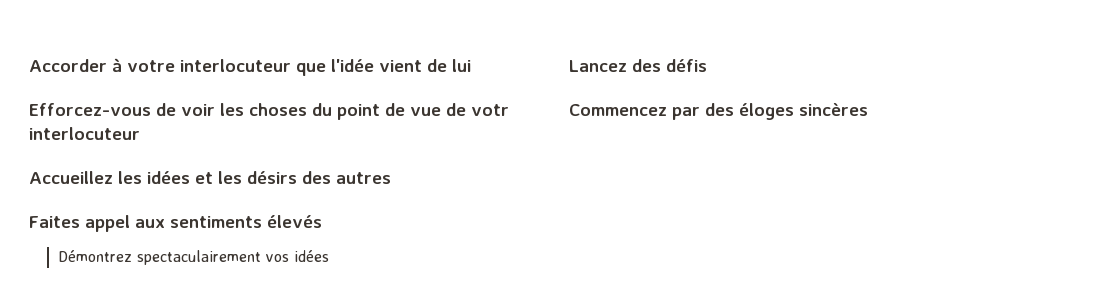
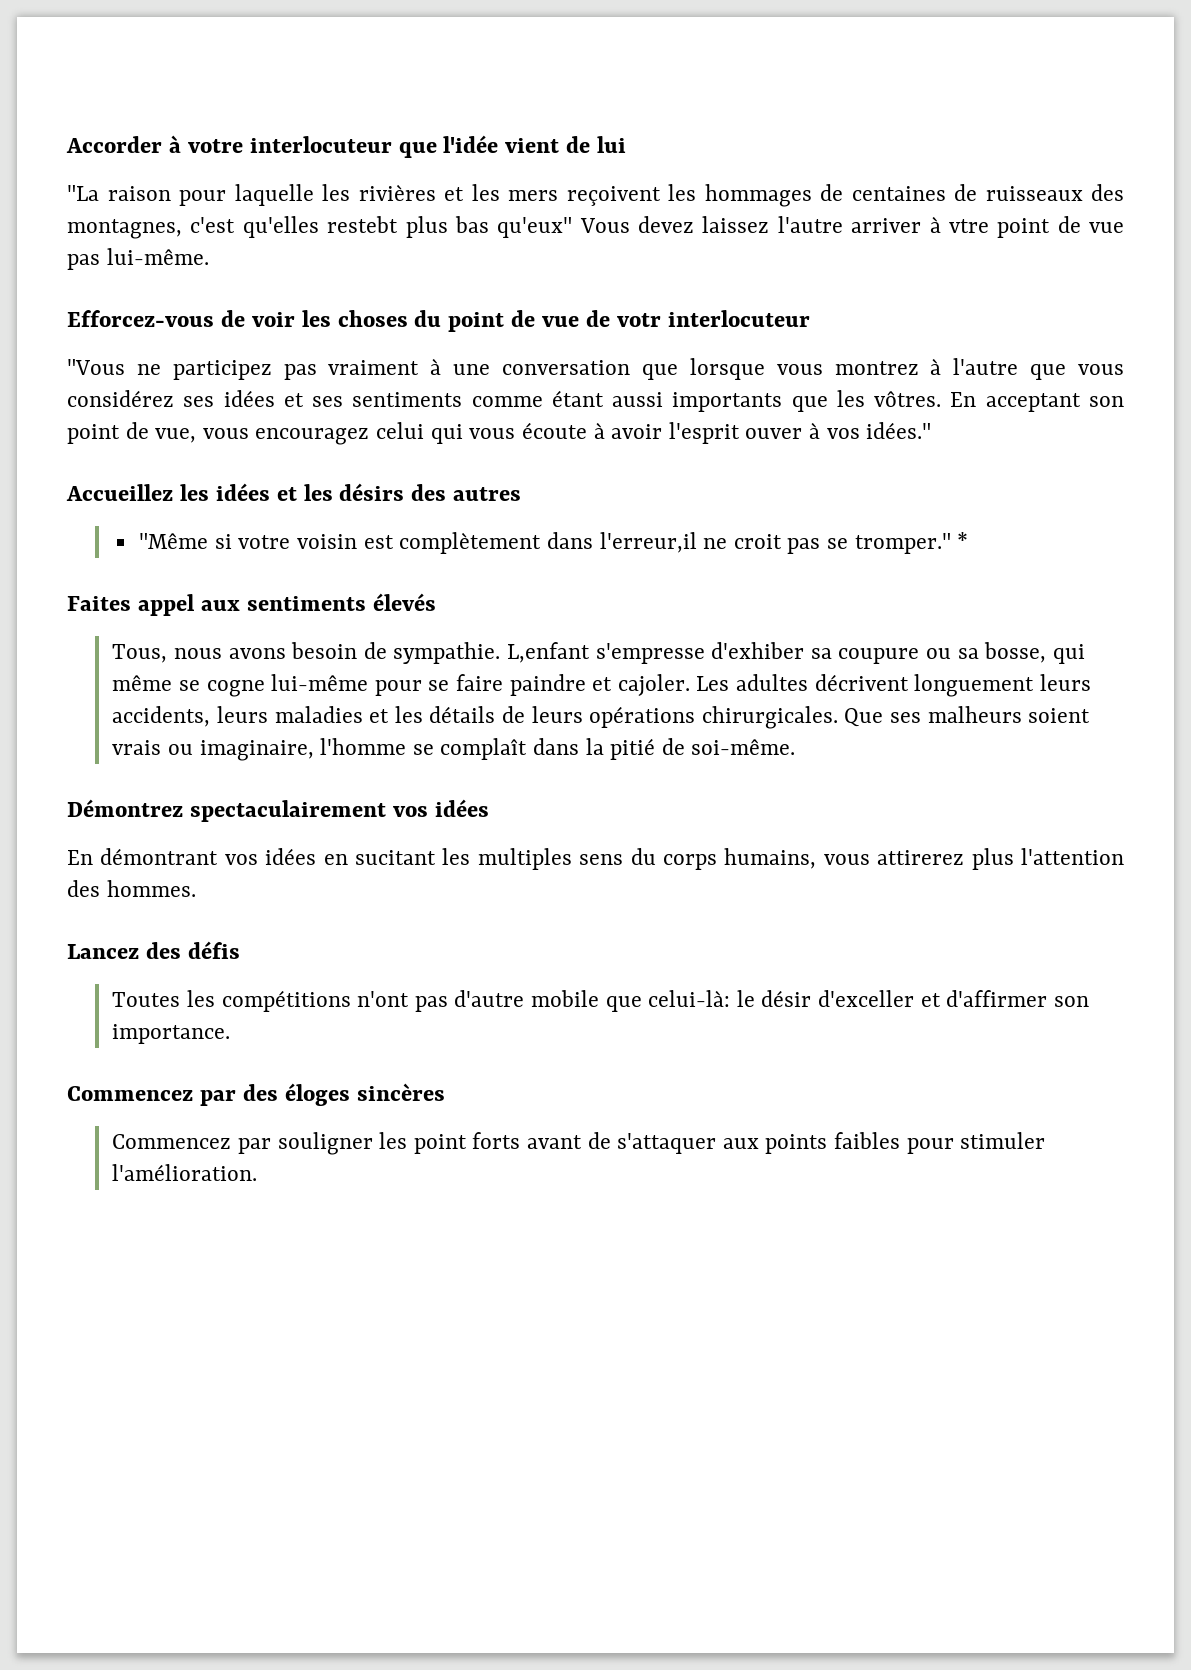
(471, 65) none -> [67,184,1124,207] [67,216,1124,239] [67,248,209,270] // "La raison pour laquelle les rivières et les mers reçoivent les hommages de centaines de ruisseaux des montagnes, c'est qu'elles restebt plus bas qu'eux" Vous devez laissez l'autre arriver à vtre point de vue pas lui-même.
(140, 133) none -> [67,358,1124,380] [67,390,1124,412] [67,422,932,445] // "Vous ne participez pas vraiment à une conversation que lorsque vous montrez à l'autre que vous considérez ses idées et ses sentiments comme étant aussi importants que les vôtres. En acceptant son point de vue, vous encouragez celui qui vous écoute à avoir l'esprit ouver à vos idées."
(391, 178) none -> [139,532,969,554] // "Même si votre voisin est complètement dans l'erreur,il ne croit pas se tromper." *
[57,250,329,265] [569,59,707,72] Démontrez spectaculairement vos idées // Lancez des défis -> [112,642,1085,664] [112,674,1091,697] [112,706,1091,729] [112,738,796,761] [67,799,489,822] [67,848,1124,870] [67,880,196,897] [67,941,240,959] [112,990,1089,1012] [112,1024,231,1044] Tous, nous avons besoin de sympathie. L,enfant s'empresse d'exhiber sa coupure ou sa bosse, qui même se cogne lui-même pour se faire paindre et cajoler. Les adultes décrivent longuement leurs accidents, leurs maladies et les détails de leurs opérations chirurgicales. Que ses malheurs soient vrais ou imaginaire, l'homme se complaît dans la pitié de soi-même. // Démontrez spectaculairement vos idées // En démontrant vos idées en sucitant les multiples sens du corps humains, vous attirerez plus l'attention des hommes. // Lancez des défis // Toutes les compétitions n'ont pas d'autre mobile que celui-là: le désir d'exceller et d'affirmer son importance.
(868, 109) none -> [112,1132,1046,1155] [112,1164,258,1181] // Commencez par souligner les point forts avant de s'attaquer aux points faibles pour stimuler l'amélioration.

